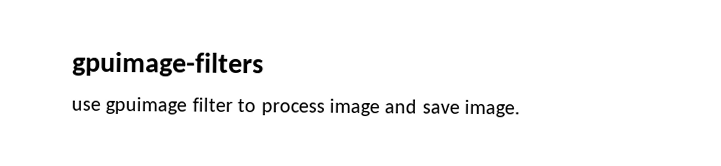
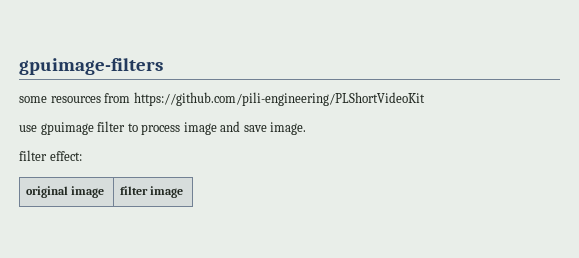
(264, 64) none -> [19,92,425,106] // some resources from https://github.com/pili-engineering/PLShortVideoKit
(521, 108) none -> [19,150,82,161] [26,186,105,198] [120,186,184,198] // filter effect: // original image | filter image

